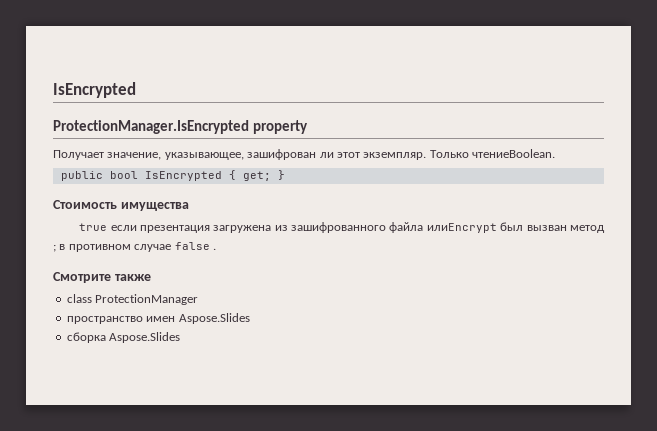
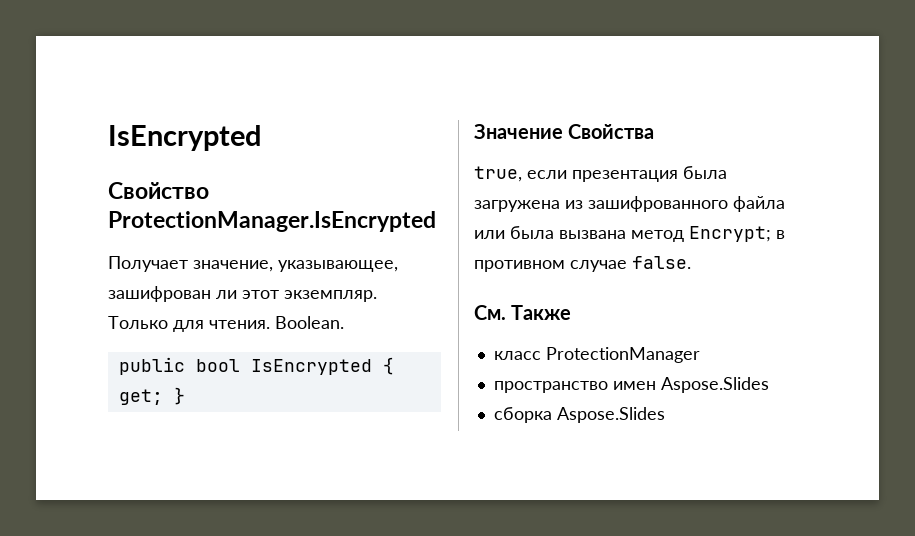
(136, 90) none -> [108,182,209,199] Свойство
[252,120,308,134] property -> (436, 221) none
[472,149,555,158] чтениеBoolean. -> [173,316,344,332] для чтения. Boolean.
[53,200,189,211] [79,223,108,231] Стоимость имущества // true -> [474,124,655,139] [474,166,522,182] Значение Свойства // true,
(210, 229) none -> [683,166,727,179] была
[426,222,605,233] [53,242,216,252] [53,272,151,283] [66,294,92,303] илиEncrypt был вызван метод ; в противном случае false . // Смотрите также // class -> [474,226,785,242] [474,256,691,272] [474,305,572,320] [493,351,541,360] или была вызвана метод Encrypt; в противном случае false. // См. Также // класс

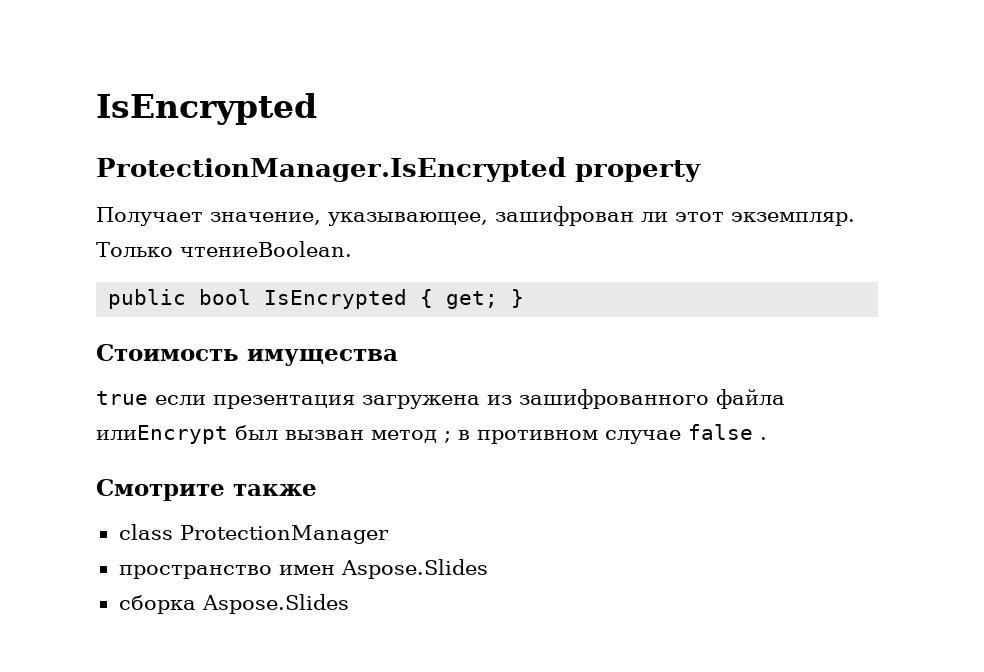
[108,182,209,199] Свойство -> (317, 109) none
(436, 221) none -> [574,160,701,182] property
[173,316,344,332] для чтения. Boolean. -> [180,241,352,257] чтениеBoolean.
[474,124,655,139] [474,166,522,182] Значение Свойства // true, -> [96,344,398,366] [96,391,148,405] Стоимость имущества // true
[683,166,727,179] была -> (355, 402) none
[474,226,785,242] [474,256,691,272] [474,305,572,320] [493,351,541,360] или была вызвана метод Encrypt; в противном случае false. // См. Также // класс -> [96,424,767,444] [96,479,317,501] [118,524,173,540] илиEncrypt был вызван метод ; в противном случае false . // Смотрите также // class

